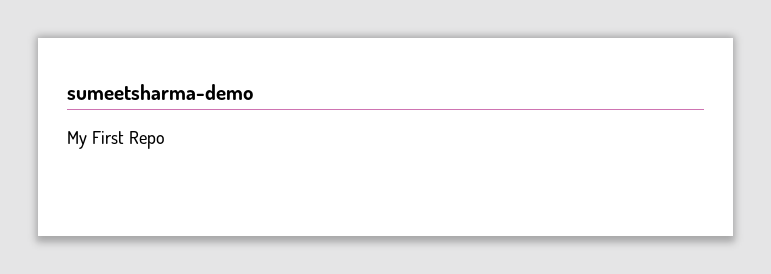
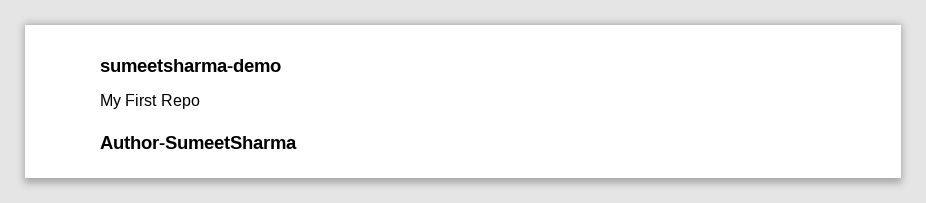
(165, 140) none -> [100,136,297,149] // Author-SumeetSharma

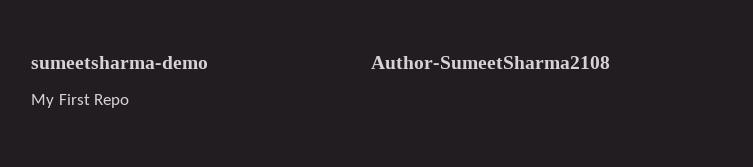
[100,136,297,149] Author-SumeetSharma -> [371,56,610,69] Author-SumeetSharma2108

